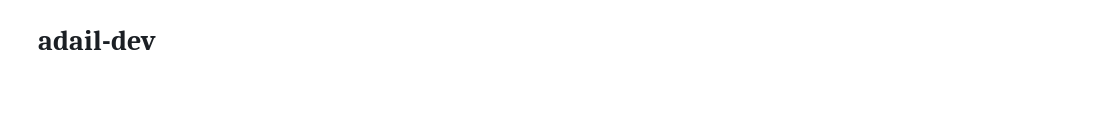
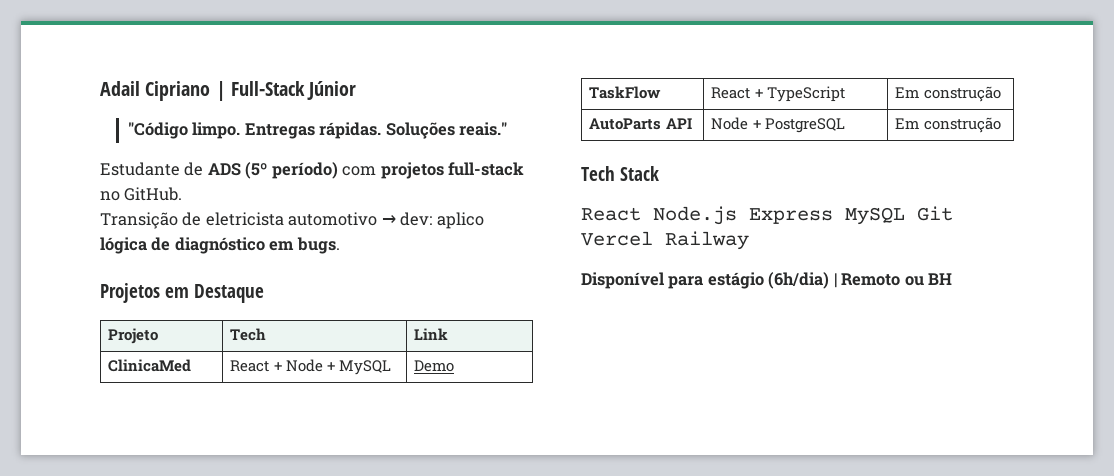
[38,30,156,50] adail-dev -> [100,81,357,101] [127,122,508,139] [100,162,525,179] [100,187,183,201] [100,212,484,229] [100,237,340,254] [100,283,264,303] [108,328,159,344] [230,328,267,341] [414,328,449,340] [108,359,192,372] [230,359,391,375] [414,360,455,372] [589,86,662,99] [711,86,845,102] [895,86,1001,102] [589,118,692,130] [711,117,845,133] [895,117,1001,133] [581,166,659,181] [581,206,953,225] [581,231,749,250] [581,272,953,289] Adail Cipriano | Full-Stack Júnior // "Código limpo. Entregas rápidas. Soluções reais." // Estudante de ADS (5º período) com projetos full-stack no GitHub. // Transição de eletricista automotivo → dev: aplico lógica de diagnóstico em bugs. // Projetos em Destaque // Projeto | Tech | Link // ClinicaMed | React + Node + MySQL | Demo // TaskFlow | React + TypeScript | Em construção // AutoParts API | Node + PostgreSQL | Em construção // Tech Stack // React Node.js Express MySQL Git Vercel Railway // Disponível para estágio (6h/dia) | Remoto ou BH

